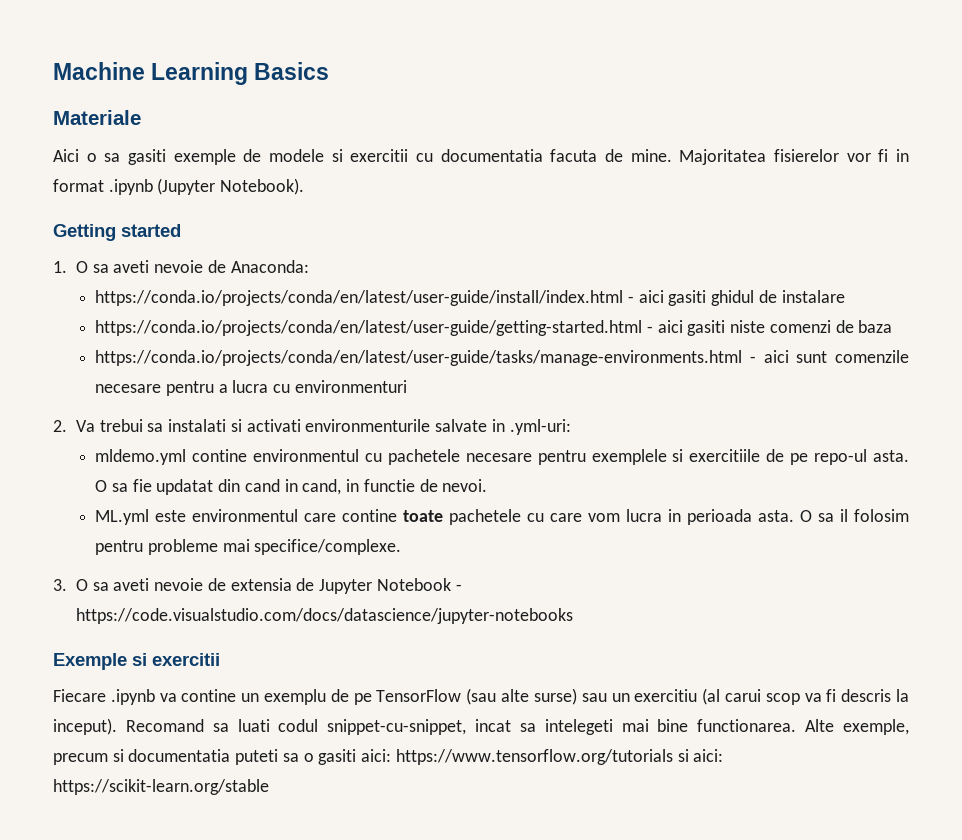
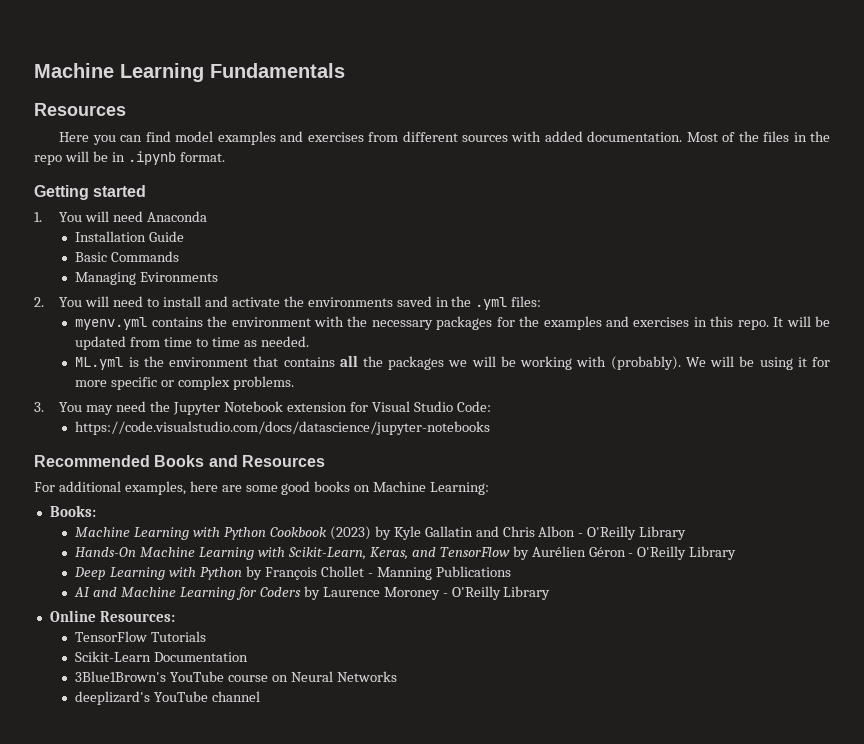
[53,62,330,85] [53,110,141,125] [53,149,909,165] [53,178,305,195] [53,224,181,241] [53,260,309,273] [95,290,845,306] [95,320,893,336] [95,350,910,366] [95,380,407,396] [53,419,571,435] [95,449,909,465] [95,479,488,495] [95,509,909,525] [95,539,402,555] [53,578,462,594] [76,608,574,624] [53,653,220,670] [53,688,910,705] [53,718,909,735] [53,749,724,765] [53,779,269,795] Machine Learning Basics // Materiale // Aici o sa gasiti exemple de modele si exercitii cu documentatia facuta de mine. Majoritatea fisierelor vor fi in format .ipynb (Jupyter Notebook). // Getting started // 1. O sa aveti nevoie de Anaconda: // https://conda.io/projects/conda/en/latest/user-guide/install/index.html - aici gasiti ghidul de instalare // https://conda.io/projects/conda/en/latest/user-guide/getting-started.html - aici gasiti niste comenzi de baza // https://conda.io/projects/conda/en/latest/user-guide/tasks/manage-environments.html - aici sunt comenzile necesare pentru a lucra cu environmenturi // 2. Va trebui sa instalati si activati environmenturile salvate in .yml-uri: // mldemo.yml contine environmentul cu pachetele necesare pentru exemplele si exercitiile de pe repo-ul asta. O sa fie updatat din cand in cand, in functie de nevoi. // ML.yml este environmentul care contine toate pachetele cu care vom lucra in perioada asta. O sa il folosim pentru probleme mai specifice/complexe. // 3. O sa aveti nevoie de extensia de Jupyter Notebook - https://code.visualstudio.com/docs/datascience/jupyter-notebooks // Exemple si exercitii // Fiecare .ipynb va contine un exemplu de pe TensorFlow (sau alte surse) sau un exercitiu (al carui scop va fi descris la inceput). Recomand sa luati codul snippet-cu-snippet, incat sa intelegeti mai bine functionarea. Alte exemple, precum si documentatia puteti sa o gasiti aici: https://www.tensorflow.org/tutorials si aici: https://scikit-learn.org/stable -> [34,63,345,82] [34,103,126,116] [59,131,831,145] [34,151,225,165] [34,185,147,200] [34,211,208,222] [75,231,185,242] [75,251,180,262] [75,272,219,285] [34,296,542,310] [75,316,831,330] [75,336,309,350] [75,355,830,370] [75,376,295,390] [34,401,491,415] [75,421,491,435] [34,455,325,467] [34,481,490,495] [49,505,96,517] [75,526,687,540] [75,546,737,560] [74,566,511,580] [74,586,551,600] [49,610,175,622] [75,631,207,642] [75,651,249,662] [75,671,397,682] [75,691,261,705] Machine Learning Fundamentals // Resources // Here you can find model examples and exercises from different sources with added documentation. Most of the files in the repo will be in .ipynb format. // Getting started // 1. You will need Anaconda // Installation Guide // Basic Commands // Managing Evironments // 2. You will need to install and activate the environments saved in the .yml files: // myenv.yml contains the environment with the necessary packages for the examples and exercises in this repo. It will be updated from time to time as needed. // ML.yml is the environment that contains all the packages we will be working with (probably). We will be using it for more specific or complex problems. // 3. You may need the Jupyter Notebook extension for Visual Studio Code: // https://code.visualstudio.com/docs/datascience/jupyter-notebooks // Recommended Books and Resources // For additional examples, here are some good books on Machine Learning: // Books: // Machine Learning with Python Cookbook (2023) by Kyle Gallatin and Chris Albon - O'Reilly Library // Hands-On Machine Learning with Scikit-Learn, Keras, and TensorFlow by Aurélien Géron - O'Reilly Library // Deep Learning with Python by François Chollet - Manning Publications // AI and Machine Learning for Coders by Laurence Moroney - O'Reilly Library // Online Resources: // TensorFlow Tutorials // Scikit-Learn Documentation // 3Blue1Brown's YouTube course on Neural Networks // deeplizard's YouTube channel

